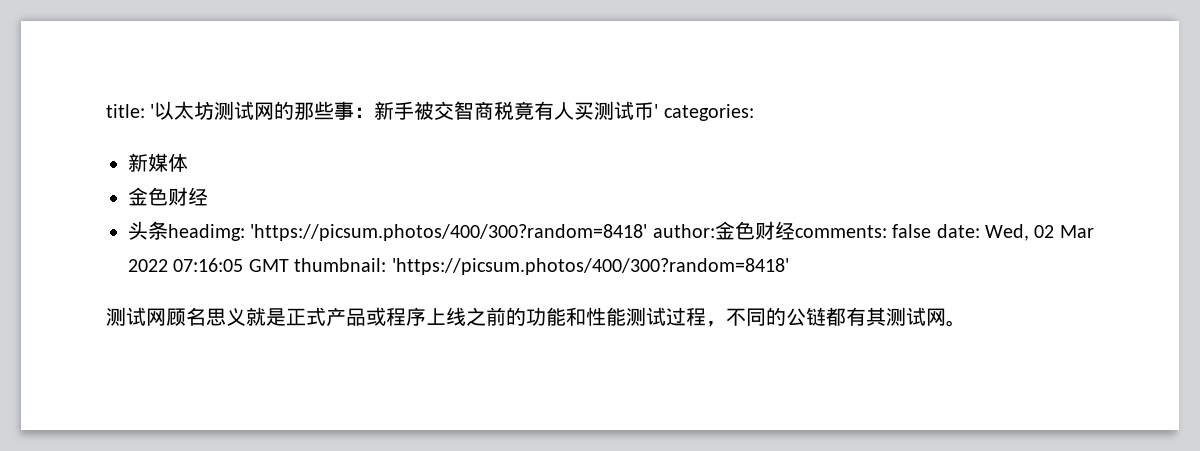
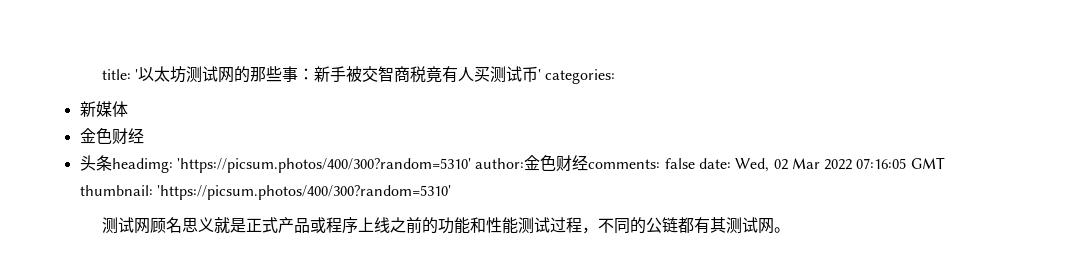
[250,224,648,241] 'https://picsum.photos/400/300?random=8418' -> [176,158,471,173] 'https://picsum.photos/400/300?random=5310'
[391,258,789,275] 'https://picsum.photos/400/300?random=8418' -> [156,185,451,200] 'https://picsum.photos/400/300?random=5310'

